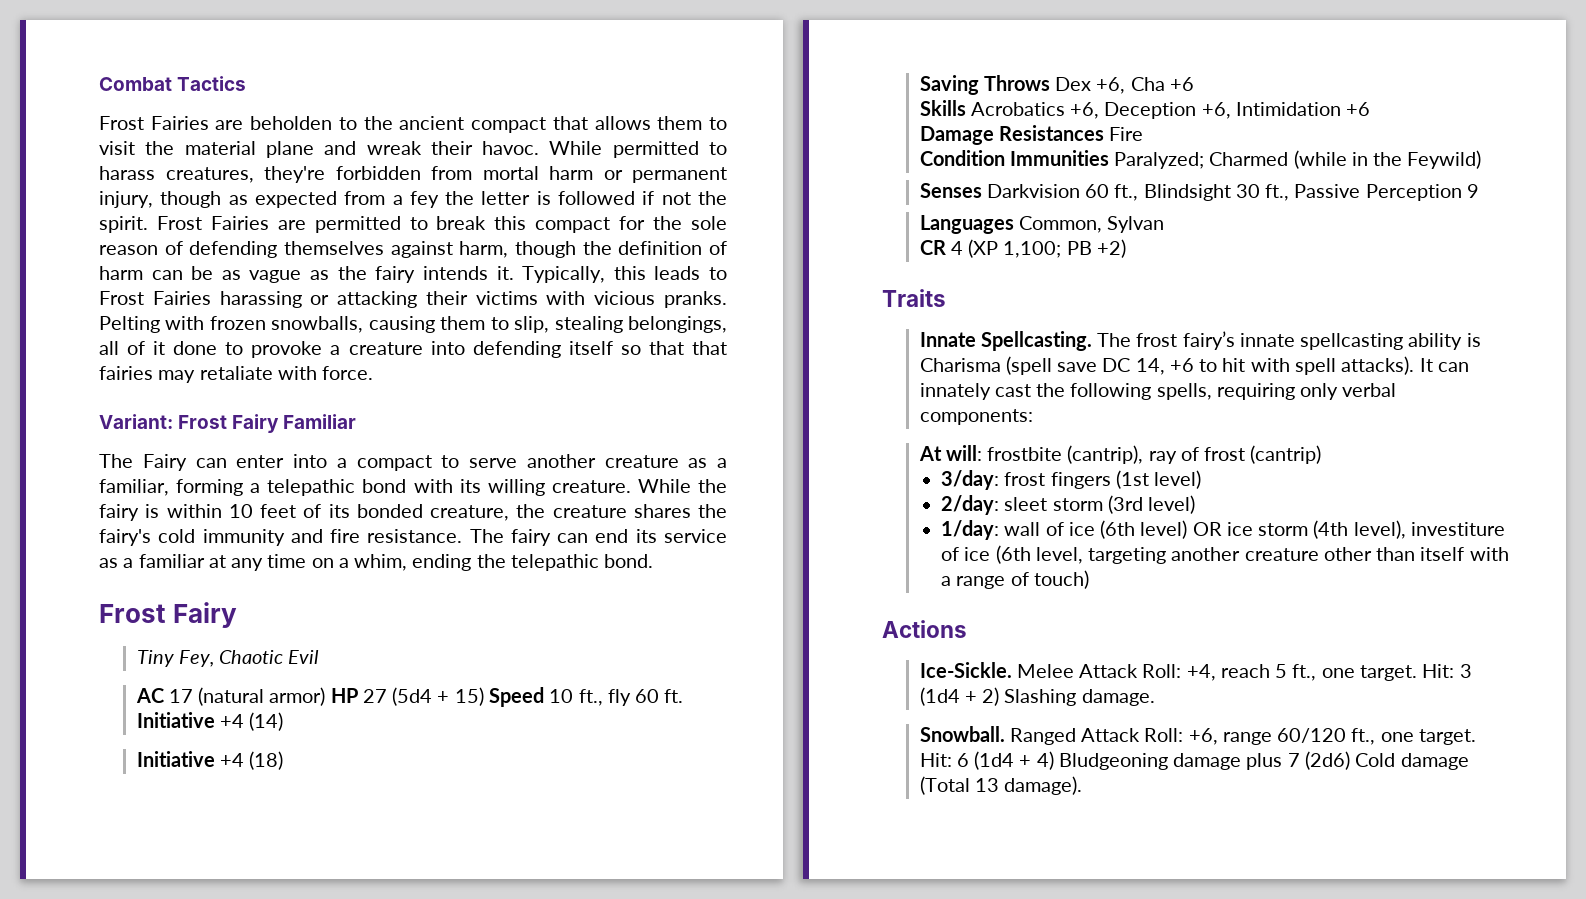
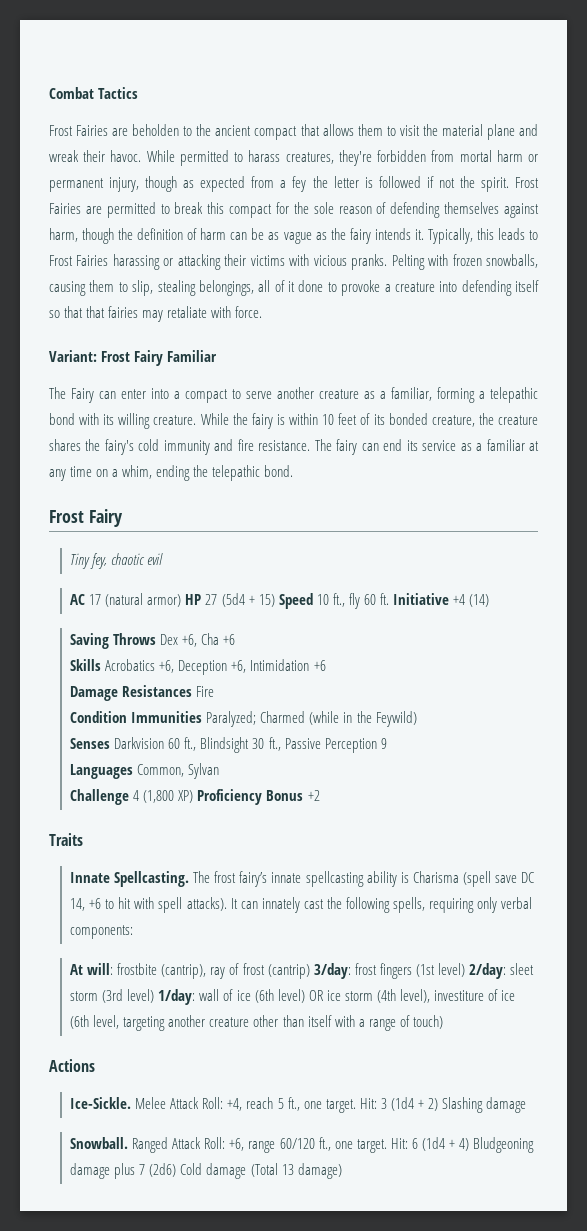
[178,650,320,667] Fey, Chaotic Evil -> [90,553,164,569] fey, chaotic evil
[136,751,284,770] // Initiative +4 (18) -> (490, 600) none
[919,239,1126,258] CR 4 (XP 1,100; PB +2) -> [70,789,320,805] Challenge 4 (1,800 XP) Proficiency Bonus +2
(1322, 454) // -> (310, 971) none
(1202, 479) // -> (465, 970) none
(1196, 504) // -> (155, 996) none
[1081,689,1155,706] damage. -> [486,1097,527,1113] damage
[1004,776,1083,795] damage). -> [297,1163,342,1179] damage)

